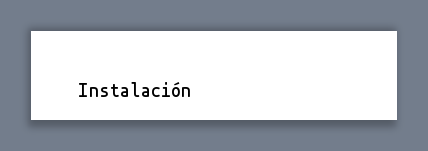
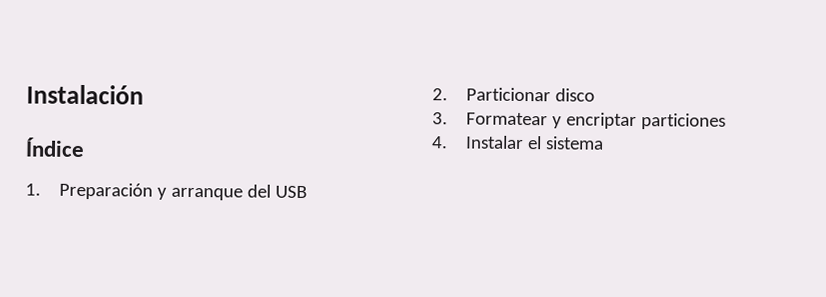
(191, 89) none -> [25,137,85,158] [25,182,308,201] [432,87,596,102] [432,112,727,130] [432,135,605,150] // Índice // 1. Preparación y arranque del USB // 2. Particionar disco // 3. Formatear y encriptar particiones // 4. Instalar el sistema

